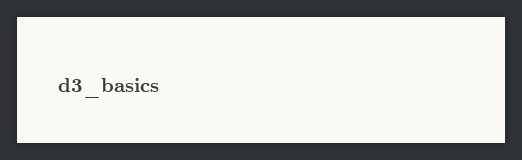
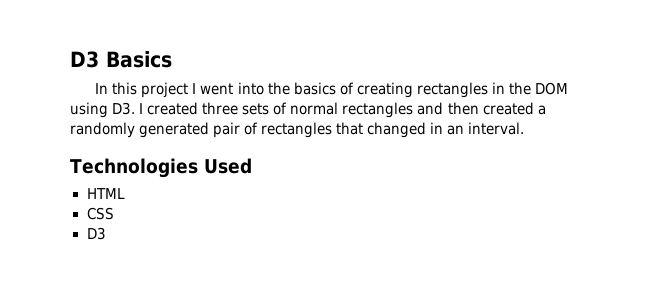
[58,78,159,98] d3_basics -> [70,51,172,68] [95,82,568,98] [70,102,546,118] [70,122,525,138] [70,158,252,178] [86,188,125,199] [86,207,114,220] [86,227,106,240] D3 Basics // In this project I went into the basics of creating rectangles in the DOM using D3. I created three sets of normal rectangles and then created a randomly generated pair of rectangles that changed in an interval. // Technologies Used // HTML // CSS // D3

